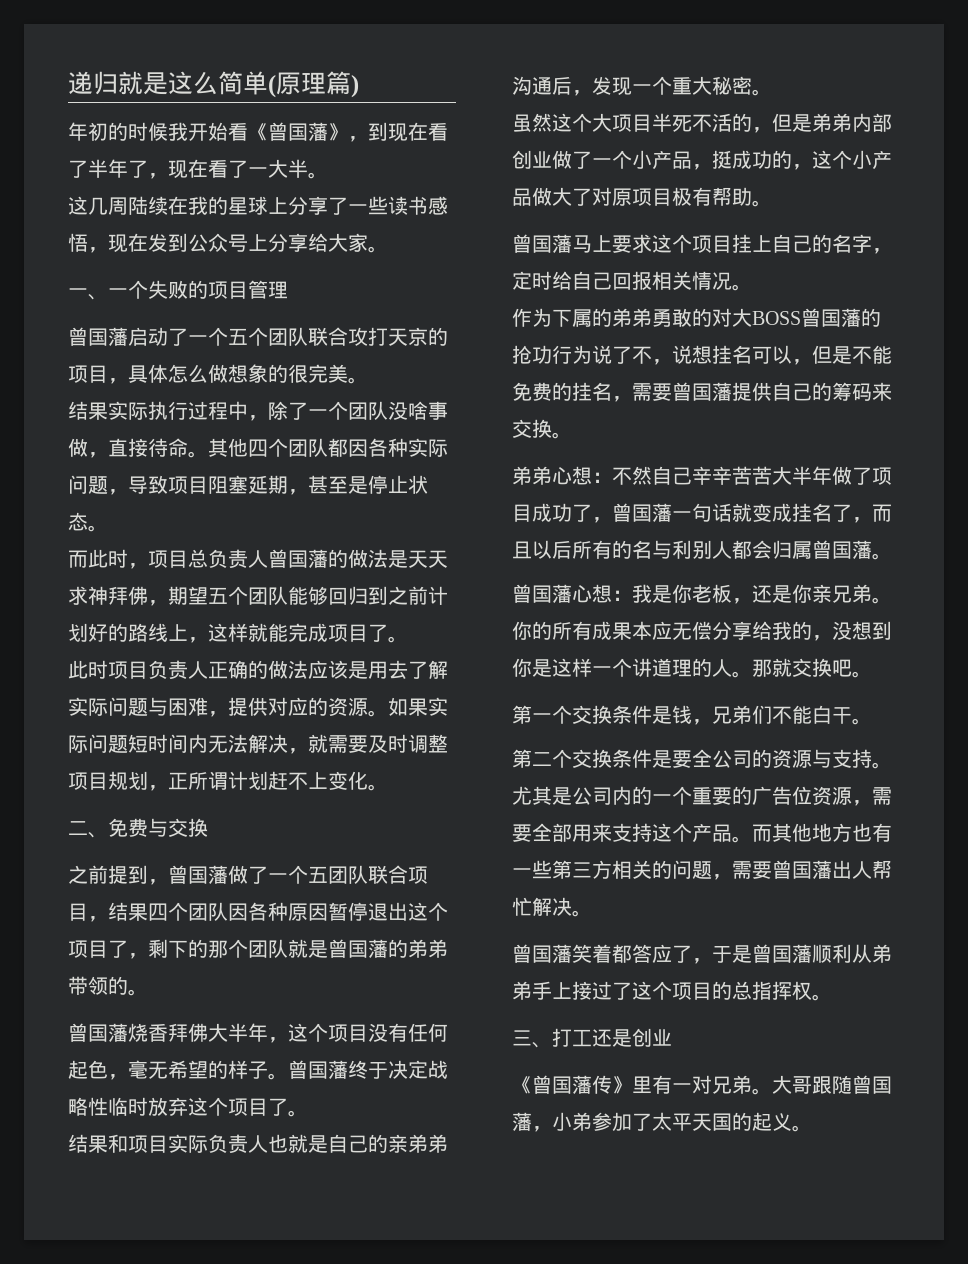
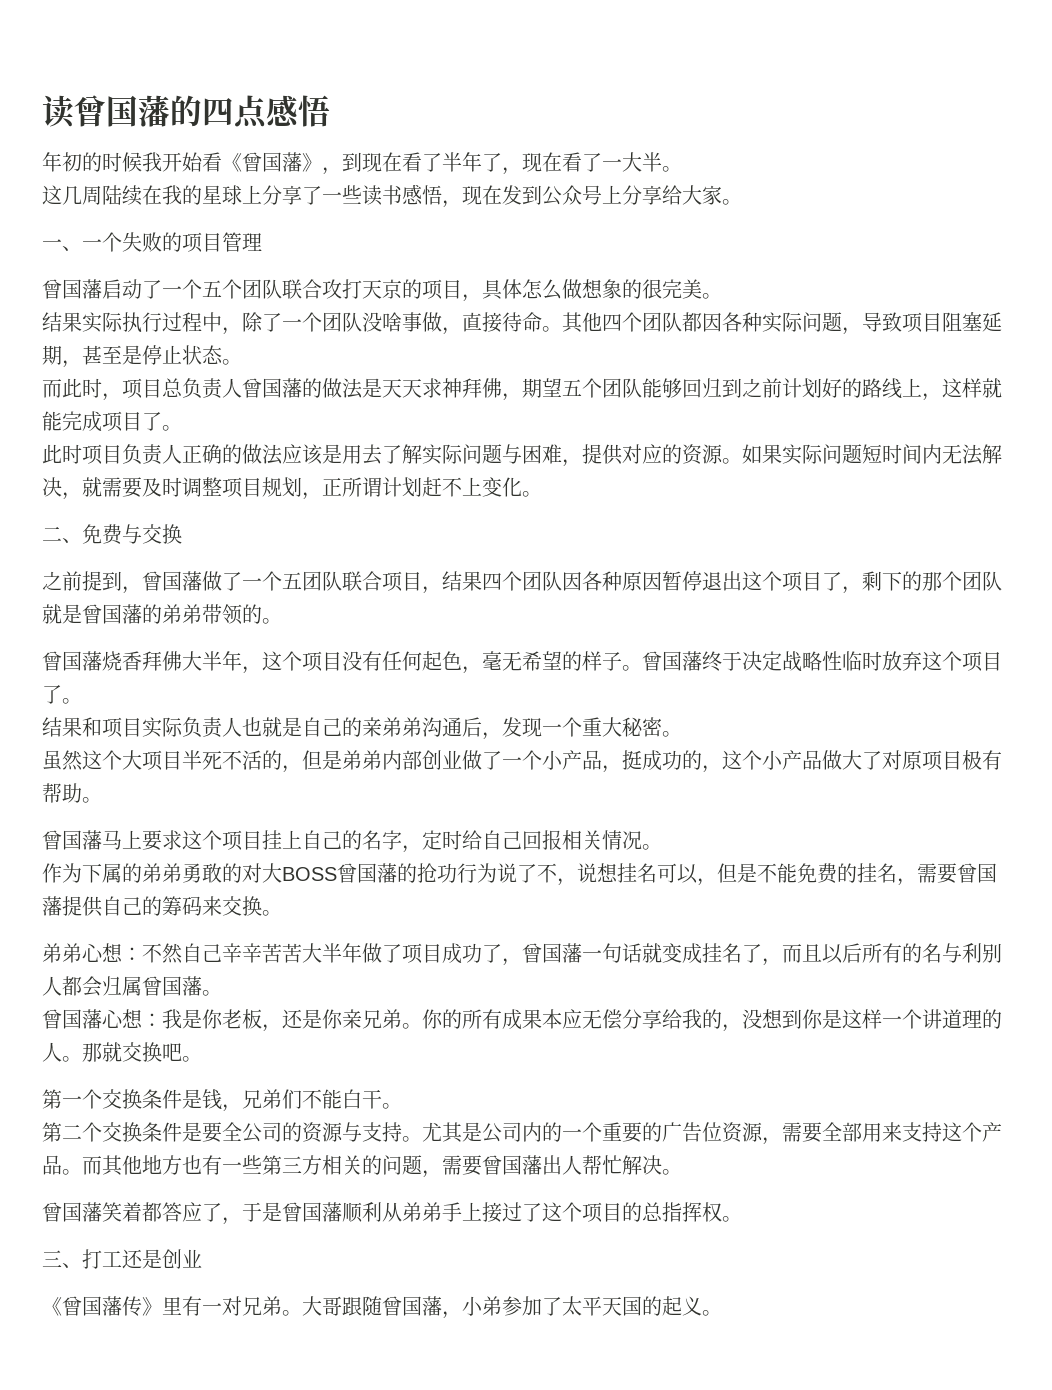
[68,71,359,98] 递归就是这么简单(原理篇) -> [42,95,330,129] 读曾国藩的四点感悟

